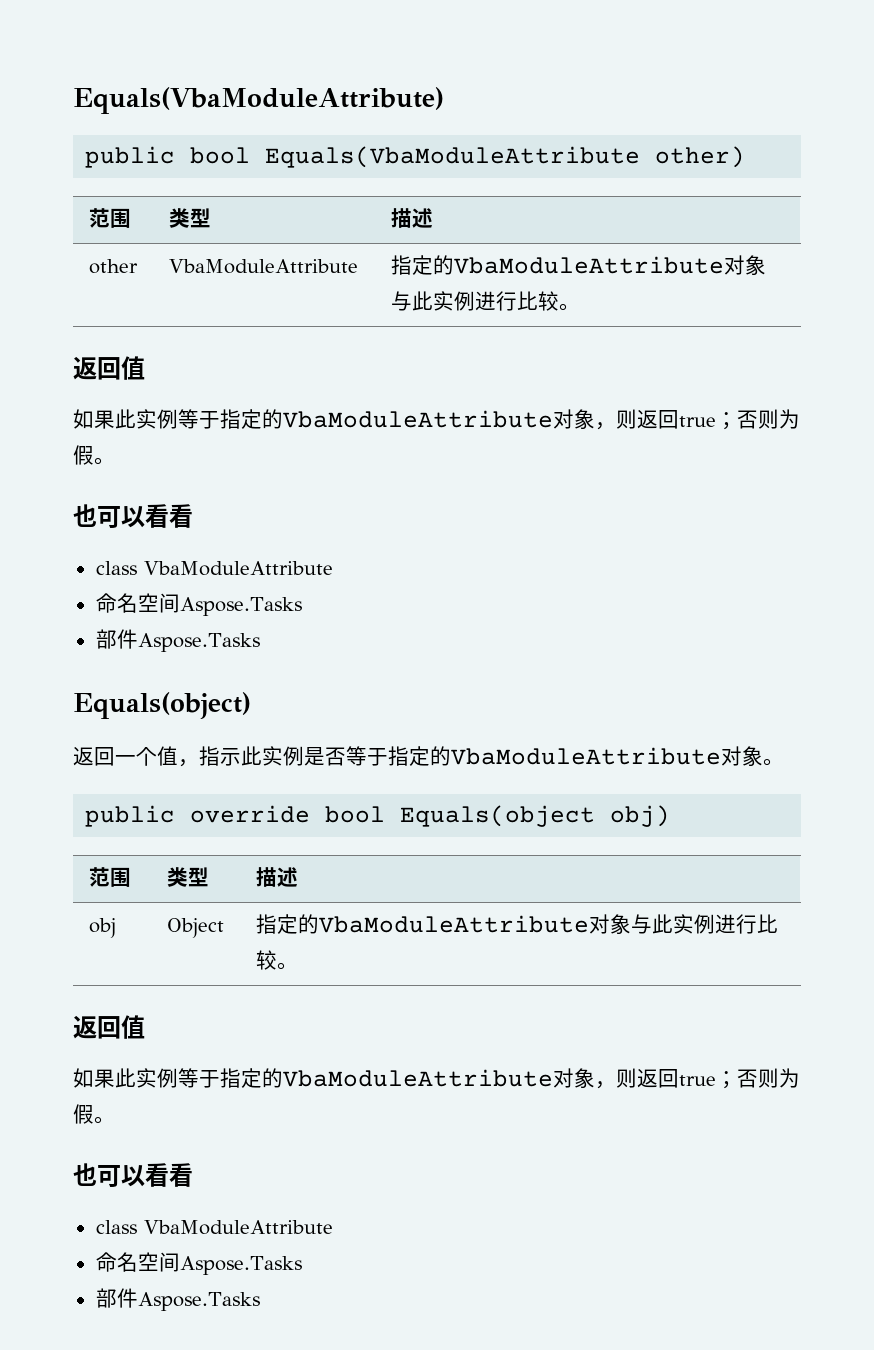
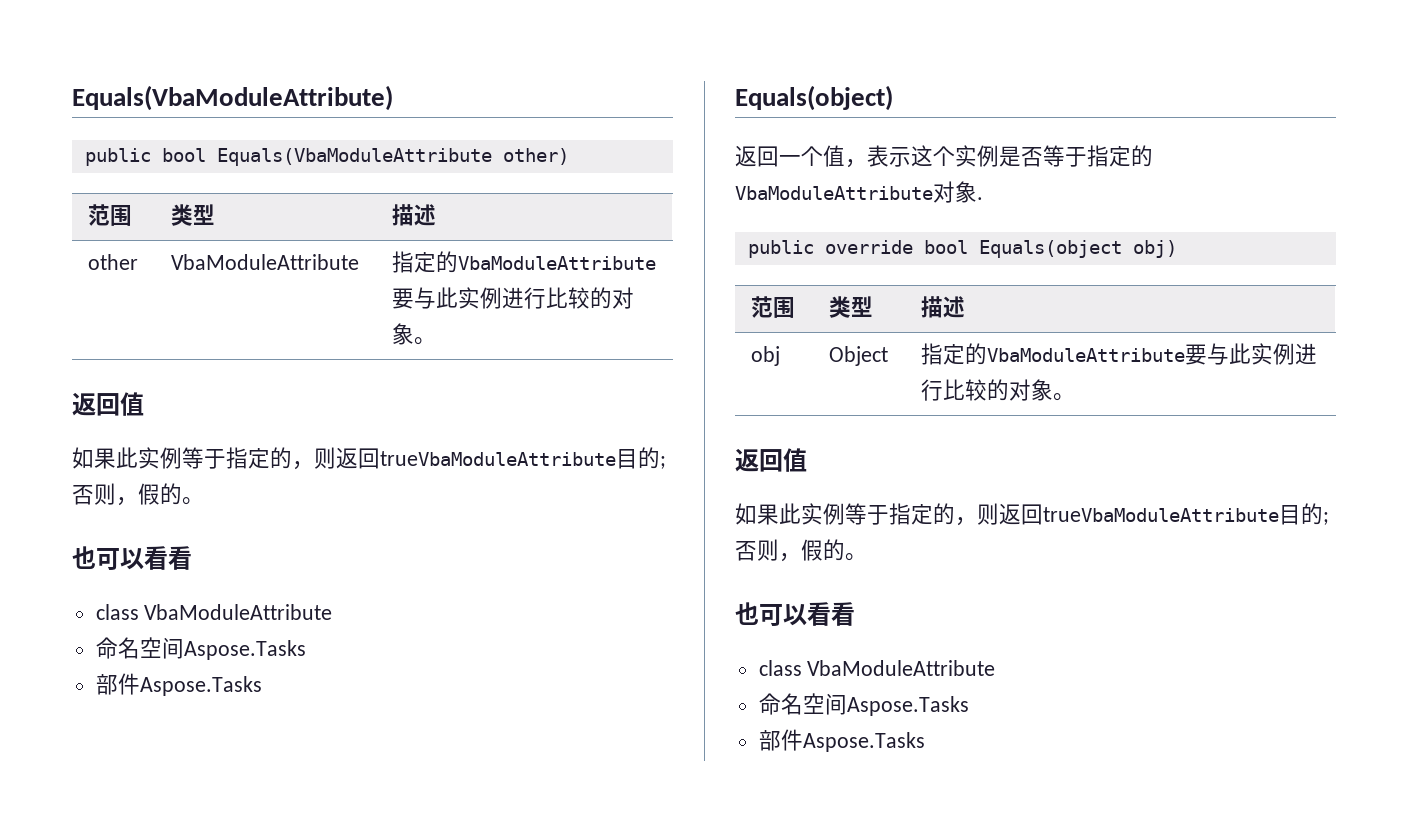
[723,255,766,275] [390,291,580,311] [73,356,145,380] [73,409,800,430] [73,445,94,465] 对象与此实例进行比较。 // 返回值 // 如果此实例等于指定的VbaModuleAttribute对象，则返回true；否则为假 -> [391,287,634,309] [391,323,436,345] [72,392,144,416] [72,447,666,470] [72,483,182,506] 要与此实例进行比较的对象。 // 返回值 // 如果此实例等于指定的，则返回trueVbaModuleAttribute目的;否则，假的
[199,746,262,766] 指示此 -> [867,145,955,167] 表示这个
[763,758,784,766] 。 -> [977,197,983,200] .
[588,914,778,934] [255,950,298,970] [73,1015,145,1039] [73,1068,800,1089] [73,1104,94,1124] 对象与此实例进行比较。 // 返回值 // 如果此实例等于指定的VbaModuleAttribute对象，则返回true；否则为假 -> [1184,343,1317,365] [920,379,1075,401] [735,448,807,472] [735,503,1329,526] [735,539,845,562] 要与此实例进行比较的对象。 // 返回值 // 如果此实例等于指定的，则返回trueVbaModuleAttribute目的;否则，假的

